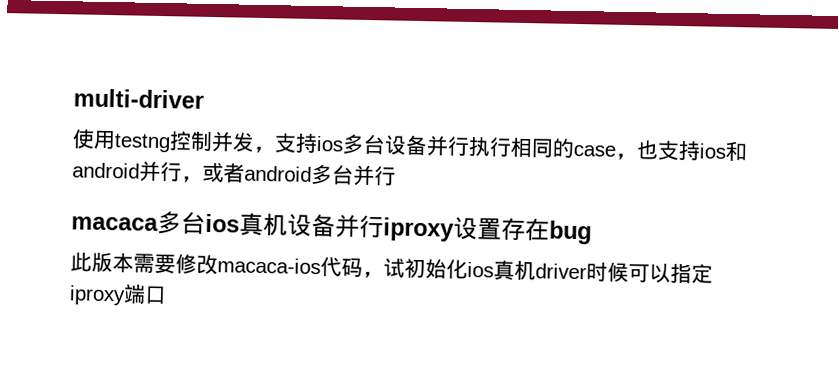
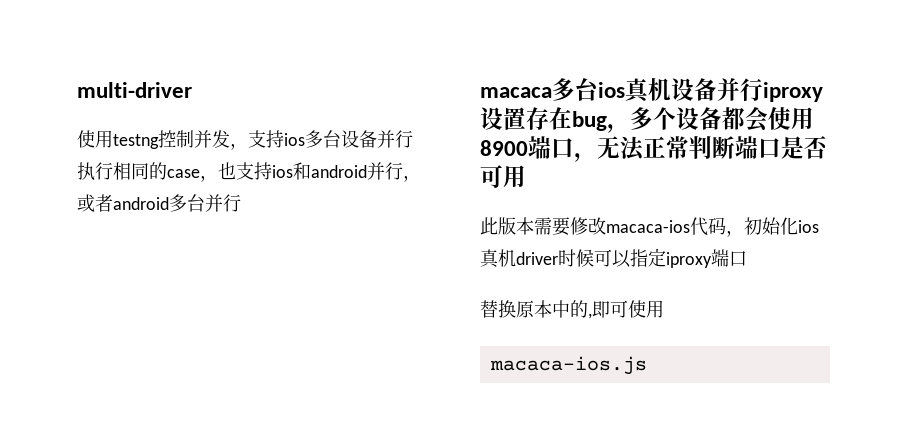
(592, 232) none -> [607,107,814,133] [480,136,827,162] [480,165,526,188] ，多个设备都会使用8900端口，无法正常判断端口是否可用
[383,258,405,278] 试 -> (744, 233) none
(167, 295) none -> [480,300,664,319] [489,356,647,375] // 替换原本中的,即可使用 // macaca-ios.js

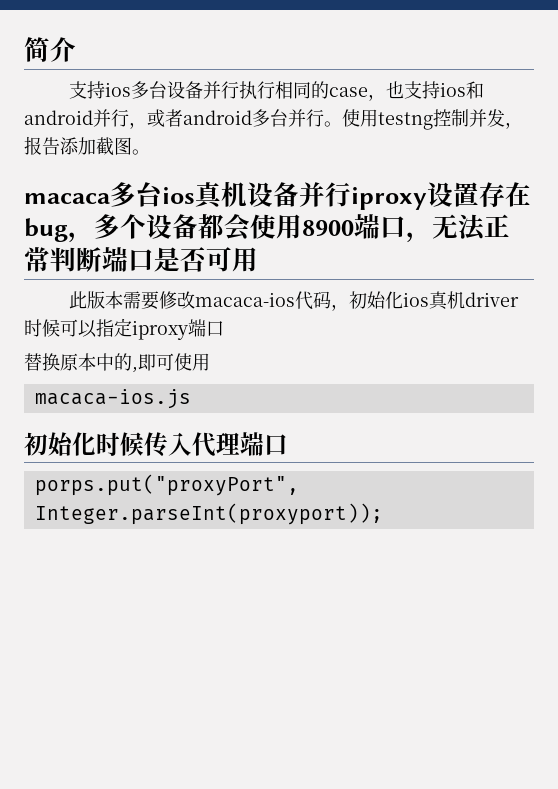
[77,82,192,98] [77,130,248,150] multi-driver // 使用testng控制并发， -> [24,37,76,62] 简介 //
(241, 203) none -> [324,109,523,130] [24,136,150,156] 。使用testng控制并发，报告添加截图。
(647, 365) none -> [24,432,288,457] [34,474,299,496] [34,503,383,525] // 初始化时候传入代理端口 // porps.put("proxyPort", Integer.parseInt(proxyport));

